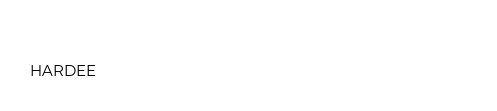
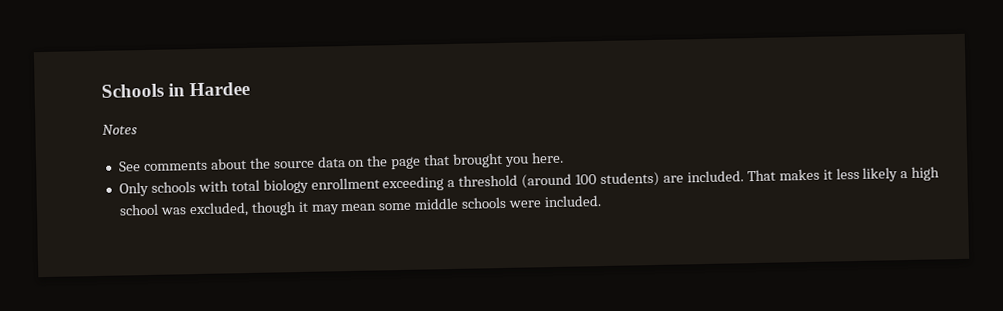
[30,65,96,76] HARDEE -> [101,81,251,98] [102,124,138,135] [118,151,564,172] [118,166,941,197] [118,195,603,218] Schools in Hardee // Notes // See comments about the source data on the page that brought you here. // Only schools with total biology enrollment exceeding a threshold (around 100 students) are included. That makes it less likely a high school was excluded, though it may mean some middle schools were included.

